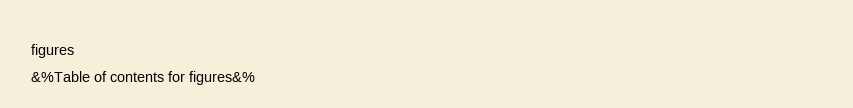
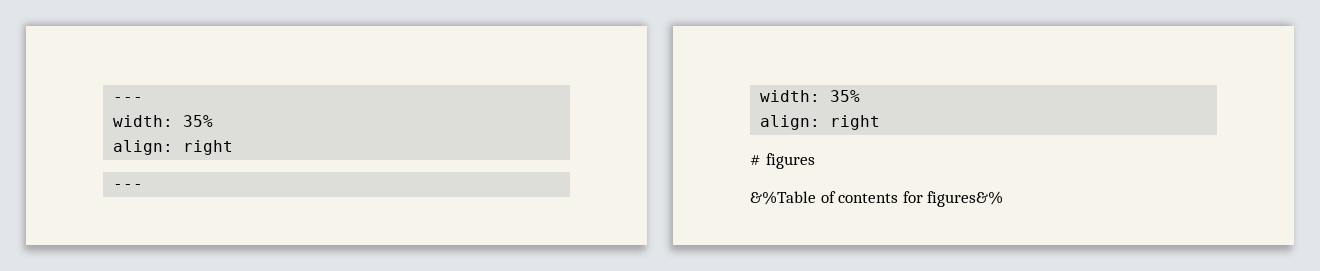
(31, 51) none -> [113,97,144,102] [113,115,214,127] [113,140,234,155] [113,184,144,189] [760,90,861,102] [760,115,881,130] [750,155,761,165] --- // width: 35% // align: right // --- // width: 35% // align: right // #

